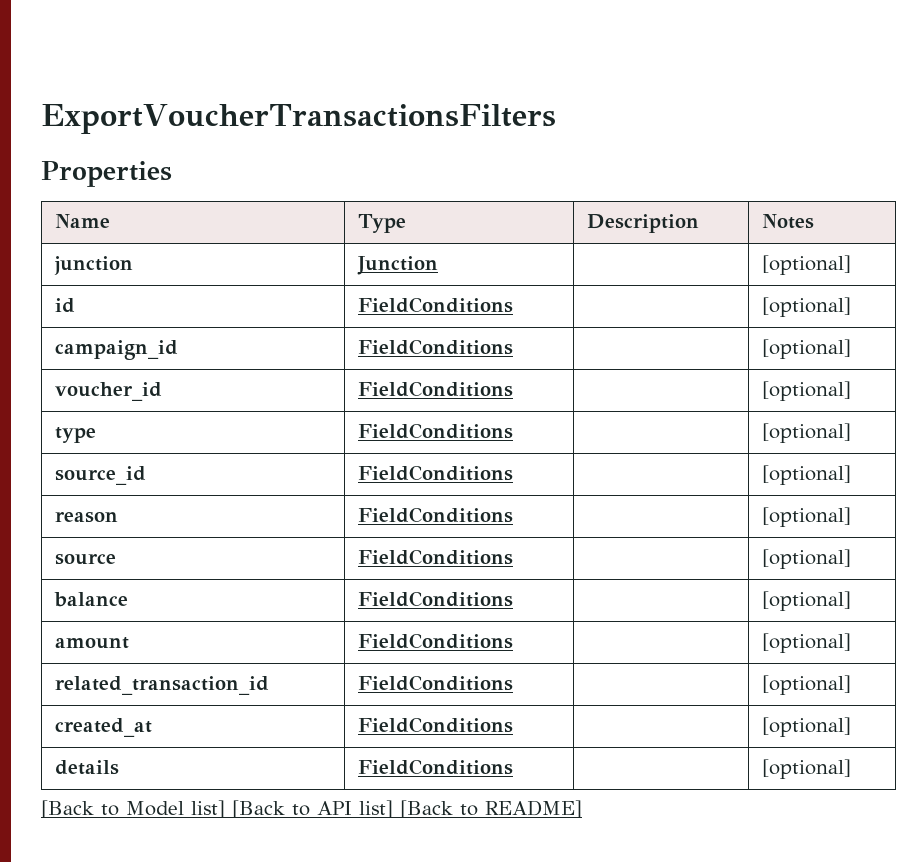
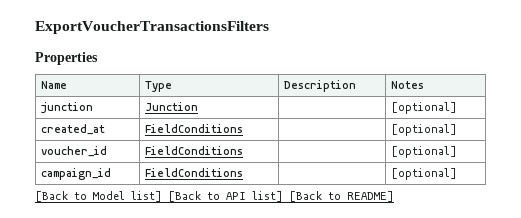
[54,298,75,313] [357,297,513,313] [761,297,851,317] [54,340,178,360] id | FieldConditions | | [optional] // campaign_id -> [40,124,105,135] created_at
[54,427,96,443] [357,423,513,439] [761,423,851,443] [54,466,146,485] [357,465,513,481] [761,465,851,485] [54,511,118,523] [357,507,513,523] [761,507,851,527] [54,553,116,565] [357,549,513,565] [761,549,851,569] [53,592,128,607] [357,591,513,607] [761,591,851,611] [54,637,129,649] [357,633,513,649] [761,633,851,653] [54,676,269,695] [357,675,513,691] [761,675,851,695] [54,718,152,737] [357,717,513,733] [761,717,851,737] [54,760,119,775] type | FieldConditions | | [optional] // source_id | FieldConditions | | [optional] // reason | FieldConditions | | [optional] // source | FieldConditions | | [optional] // balance | FieldConditions | | [optional] // amount | FieldConditions | | [optional] // related_transaction_id | FieldConditions | | [optional] // created_at | FieldConditions | | [optional] // details -> [40,168,111,180] campaign_id

